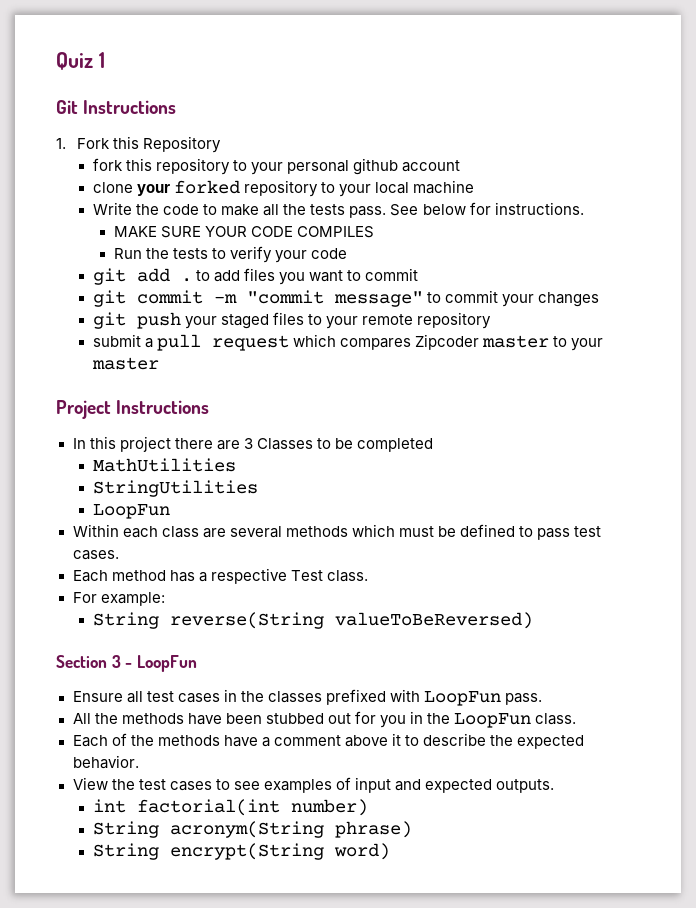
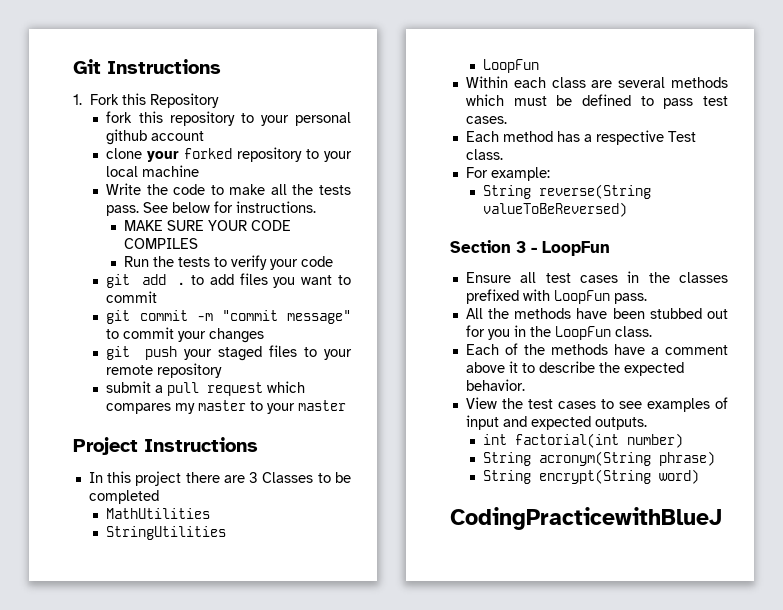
[56,52,105,70] Quiz 1 // -> (73, 66) none
[415,334,480,350] Zipcoder -> [175,403,196,414] my
(390, 851) none -> [450,507,722,530] // CodingPracticewithBlueJ

